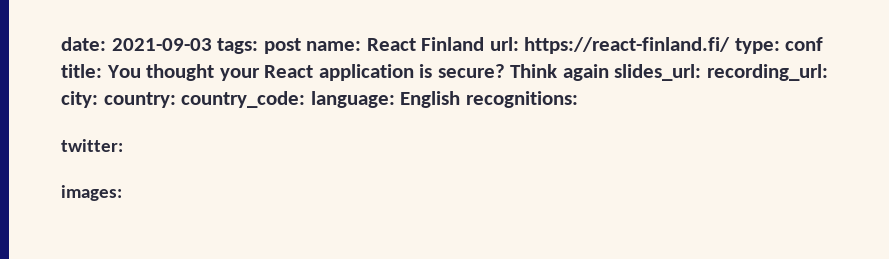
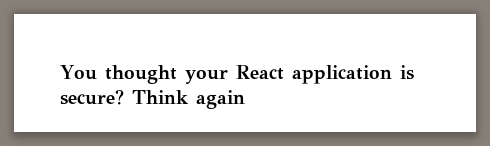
[61,37,824,54] [61,64,102,78] date: 2021-09-03 tags: post name: React Finland url: https://react-finland.fi/ type: conf title: -> (60, 72) none
[614,64,828,81] [61,91,578,108] [61,139,123,152] [61,185,122,201] slides_url: recording_url: city: country: country_code: language: English recognitions: // twitter: // images: -> (245, 99) none

